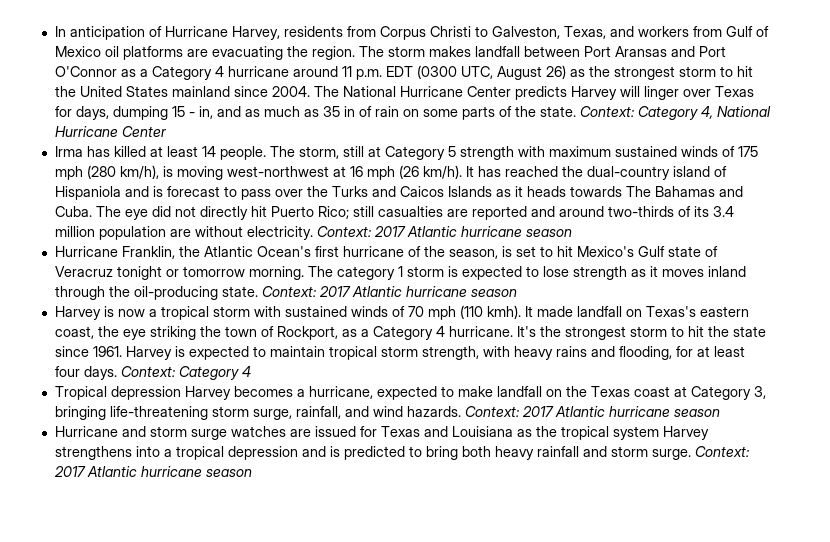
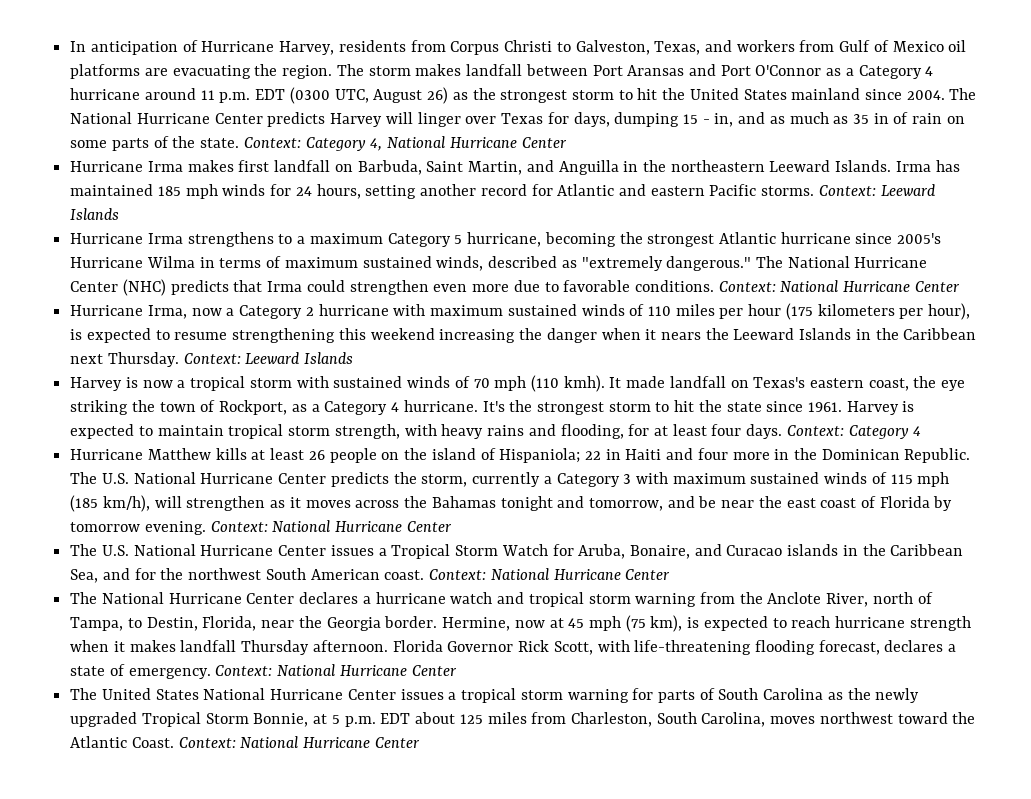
[54,146,758,160] [54,165,727,180] [54,186,743,200] [54,206,734,220] [54,226,572,240] [54,246,718,259] [54,266,746,280] [54,286,517,300] Irma has killed at least 14 people. The storm, still at Category 5 strength with maximum sustained winds of 175 mph (280 km/h), is moving west-northwest at 16 mph (26 km/h). It has reached the dual-country island of Hispaniola and is forecast to pass over the Turks and Caicos Islands as it heads towards The Bahamas and Cuba. The eye did not directly hit Puerto Rico; still casualties are reported and around two-thirds of its 3.4 million population are without electricity. Context: 2017 Atlantic hurricane season // Hurricane Franklin, the Atlantic Ocean's first hurricane of the season, is set to hit Mexico's Gulf state of Veracruz tonight or tomorrow morning. The category 1 storm is expected to lose strength as it moves inland through the oil-producing state. Context: 2017 Atlantic hurricane season -> [70,160,960,175] [70,184,936,199] [70,208,120,220] [70,232,942,247] [70,256,928,271] [70,279,960,296] [70,303,971,320] [70,328,977,343] [70,352,354,367] Hurricane Irma makes first landfall on Barbuda, Saint Martin, and Anguilla in the northeastern Leeward Islands. Irma has maintained 185 mph winds for 24 hours, setting another record for Atlantic and eastern Pacific storms. Context: Leeward Islands // Hurricane Irma strengthens to a maximum Category 5 hurricane, becoming the strongest Atlantic hurricane since 2005's Hurricane Wilma in terms of maximum sustained winds, described as "extremely dangerous." The National Hurricane Center (NHC) predicts that Irma could strengthen even more due to favorable conditions. Context: National Hurricane Center // Hurricane Irma, now a Category 2 hurricane with maximum sustained winds of 110 miles per hour (175 kilometers per hour), is expected to resume strengthening this weekend increasing the danger when it nears the Leeward Islands in the Caribbean next Thursday. Context: Leeward Islands
[54,386,766,400] [54,406,720,420] [54,426,709,440] [54,446,749,460] [53,466,252,477] Tropical depression Harvey becomes a hurricane, expected to make landfall on the Texas coast at Category 3, bringing life-threatening storm surge, rainfall, and wind hazards. Context: 2017 Atlantic hurricane season // Hurricane and storm surge watches are issued for Texas and Louisiana as the tropical system Harvey strengthens into a tropical depression and is predicted to bring both heavy rainfall and storm surge. Context: 2017 Atlantic hurricane season -> [70,448,971,463] [70,472,950,487] [70,495,953,512] [70,520,452,535] [70,544,964,559] [70,568,671,583] [70,592,933,607] [70,615,971,632] [70,640,957,655] [70,664,457,679] [70,688,920,703] [70,712,976,727] [70,736,420,748] Hurricane Matthew kills at least 26 people on the island of Hispaniola; 22 in Haiti and four more in the Dominican Republic. The U.S. National Hurricane Center predicts the storm, currently a Category 3 with maximum sustained winds of 115 mph (185 km/h), will strengthen as it moves across the Bahamas tonight and tomorrow, and be near the east coast of Florida by tomorrow evening. Context: National Hurricane Center // The U.S. National Hurricane Center issues a Tropical Storm Watch for Aruba, Bonaire, and Curacao islands in the Caribbean Sea, and for the northwest South American coast. Context: National Hurricane Center // The National Hurricane Center declares a hurricane watch and tropical storm warning from the Anclote River, north of Tampa, to Destin, Florida, near the Georgia border. Hermine, now at 45 mph (75 km), is expected to reach hurricane strength when it makes landfall Thursday afternoon. Florida Governor Rick Scott, with life-threatening flooding forecast, declares a state of emergency. Context: National Hurricane Center // The United States National Hurricane Center issues a tropical storm warning for parts of South Carolina as the newly upgraded Tropical Storm Bonnie, at 5 p.m. EDT about 125 miles from Charleston, South Carolina, moves northwest toward the Atlantic Coast. Context: National Hurricane Center

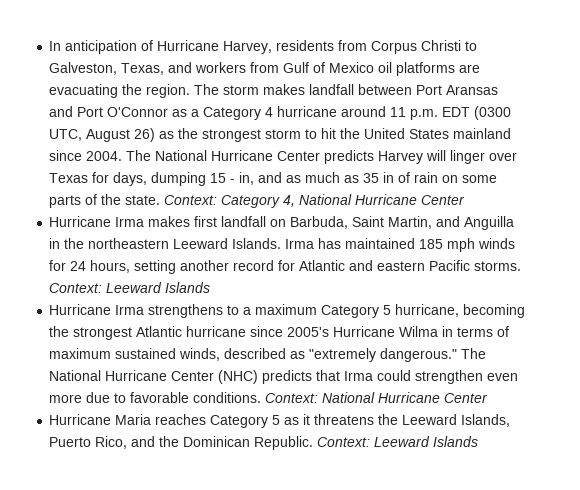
[147,303,971,320] [70,328,977,343] [70,352,354,367] [70,375,966,392] [70,400,915,415] [70,424,922,439] [70,448,971,463] [70,472,950,487] [70,495,953,512] [70,520,452,535] [70,544,964,559] [70,568,671,583] [70,592,933,607] [70,615,971,632] [70,640,957,655] [70,664,457,679] [70,688,920,703] [70,712,976,727] [70,736,420,748] Irma, now a Category 2 hurricane with maximum sustained winds of 110 miles per hour (175 kilometers per hour), is expected to resume strengthening this weekend increasing the danger when it nears the Leeward Islands in the Caribbean next Thursday. Context: Leeward Islands // Harvey is now a tropical storm with sustained winds of 70 mph (110 kmh). It made landfall on Texas's eastern coast, the eye striking the town of Rockport, as a Category 4 hurricane. It's the strongest storm to hit the state since 1961. Harvey is expected to maintain tropical storm strength, with heavy rains and flooding, for at least four days. Context: Category 4 // Hurricane Matthew kills at least 26 people on the island of Hispaniola; 22 in Haiti and four more in the Dominican Republic. The U.S. National Hurricane Center predicts the storm, currently a Category 3 with maximum sustained winds of 115 mph (185 km/h), will strengthen as it moves across the Bahamas tonight and tomorrow, and be near the east coast of Florida by tomorrow evening. Context: National Hurricane Center // The U.S. National Hurricane Center issues a Tropical Storm Watch for Aruba, Bonaire, and Curacao islands in the Caribbean Sea, and for the northwest South American coast. Context: National Hurricane Center // The National Hurricane Center declares a hurricane watch and tropical storm warning from the Anclote River, north of Tampa, to Destin, Florida, near the Georgia border. Hermine, now at 45 mph (75 km), is expected to reach hurricane strength when it makes landfall Thursday afternoon. Florida Governor Rick Scott, with life-threatening flooding forecast, declares a state of emergency. Context: National Hurricane Center // The United States National Hurricane Center issues a tropical storm warning for parts of South Carolina as the newly upgraded Tropical Storm Bonnie, at 5 p.m. EDT about 125 miles from Charleston, South Carolina, moves northwest toward the Atlantic Coast. Context: National Hurricane Center -> [115,414,511,428] [49,436,479,450] Maria reaches Category 5 as it threatens the Leeward Islands, Puerto Rico, and the Dominican Republic. Context: Leeward Islands

